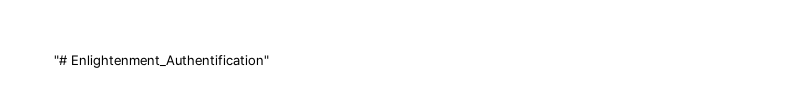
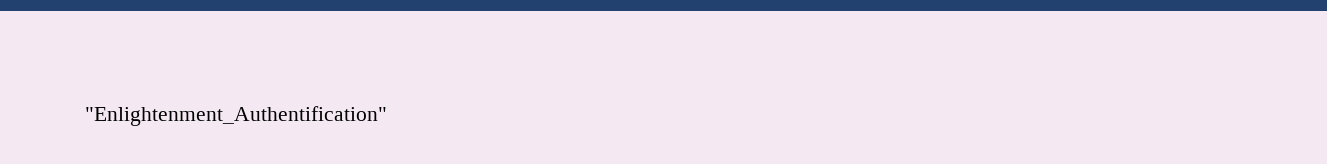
[54,55,269,68] "# Enlightenment_Authentification" -> [85,106,387,126] "Enlightenment_Authentification"

